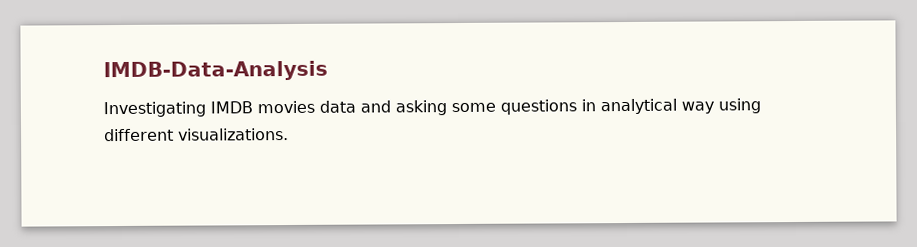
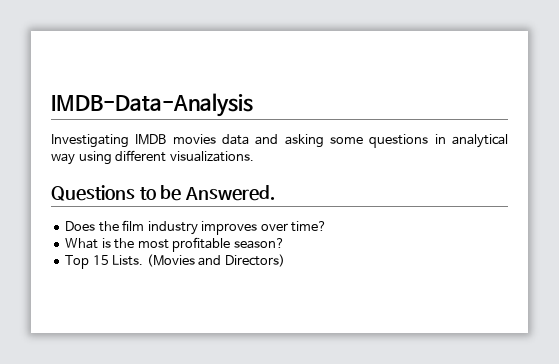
(289, 134) none -> [51,185,276,201] [65,220,328,235] [65,237,285,252] [65,254,285,269] // Questions to be Answered. // Does the film industry improves over time? // What is the most profitable season? // Top 15 Lists. (Movies and Directors)

